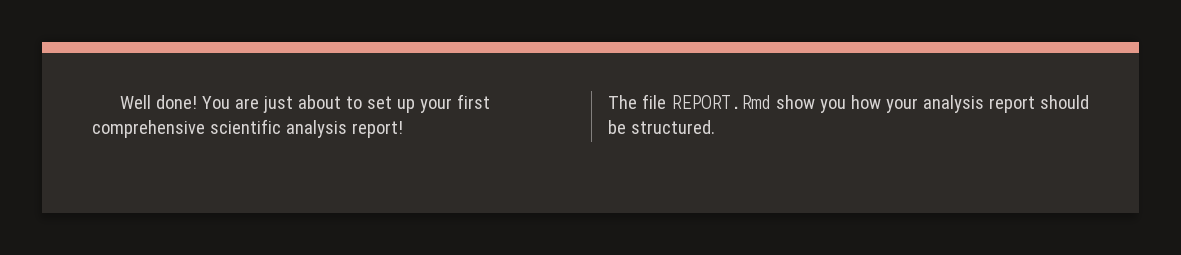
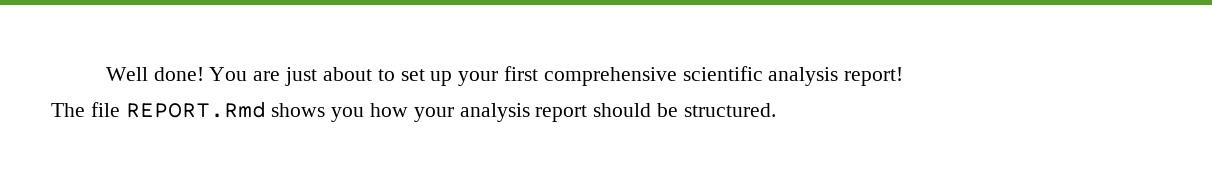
[776,95,815,109] show -> [271,103,326,117] shows

